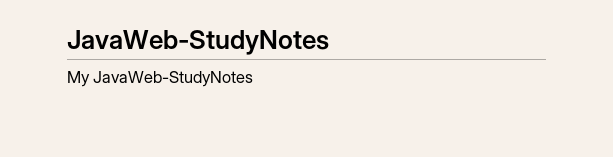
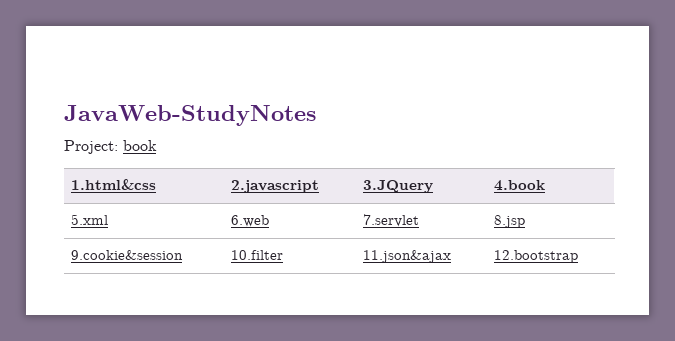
[67,71,254,87] My JavaWeb-StudyNotes -> [64,140,157,154] [71,179,157,190] [231,180,320,193] [363,180,434,193] [494,180,546,191] [71,214,109,225] [231,215,270,227] [363,214,420,227] [494,215,526,228] [71,250,184,260] [231,250,284,260] [363,250,452,263] [494,250,579,263] Project: book // 1.html&css | 2.javascript | 3.JQuery | 4.book // 5.xml | 6.web | 7.servlet | 8.jsp // 9.cookie&session | 10.filter | 11.json&ajax | 12.bootstrap

